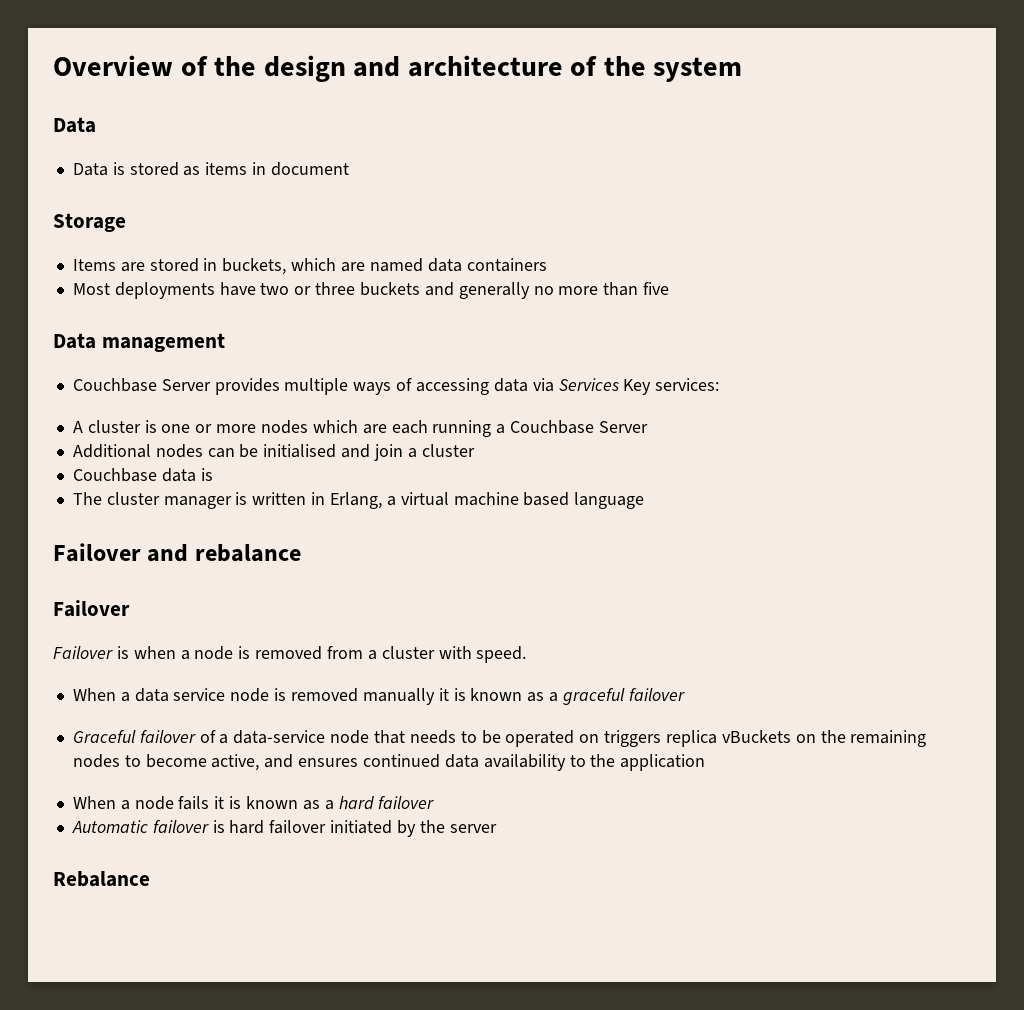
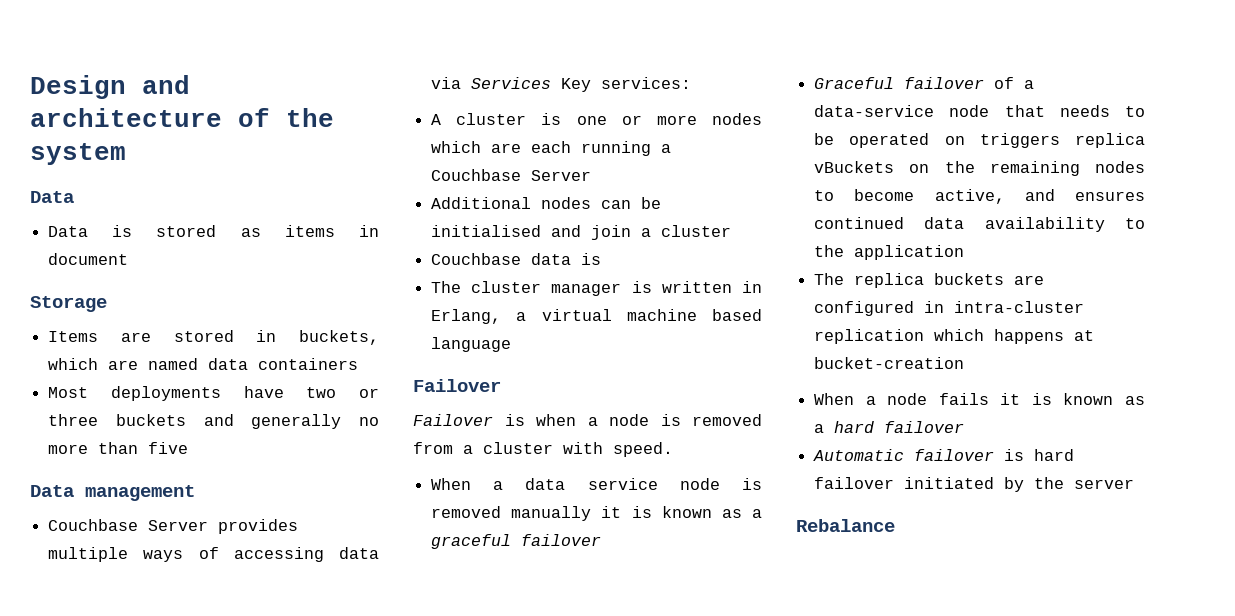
[53,55,346,82] Overview of the design -> [30,75,126,99] Design
[53,543,301,562] // Failover and rebalance -> (512, 344) none
(706, 762) none -> [814,273,1045,288] [814,301,1085,316] [814,329,1095,344] [814,357,965,369] // The replica buckets are configured in intra-cluster replication which happens at bucket-creation

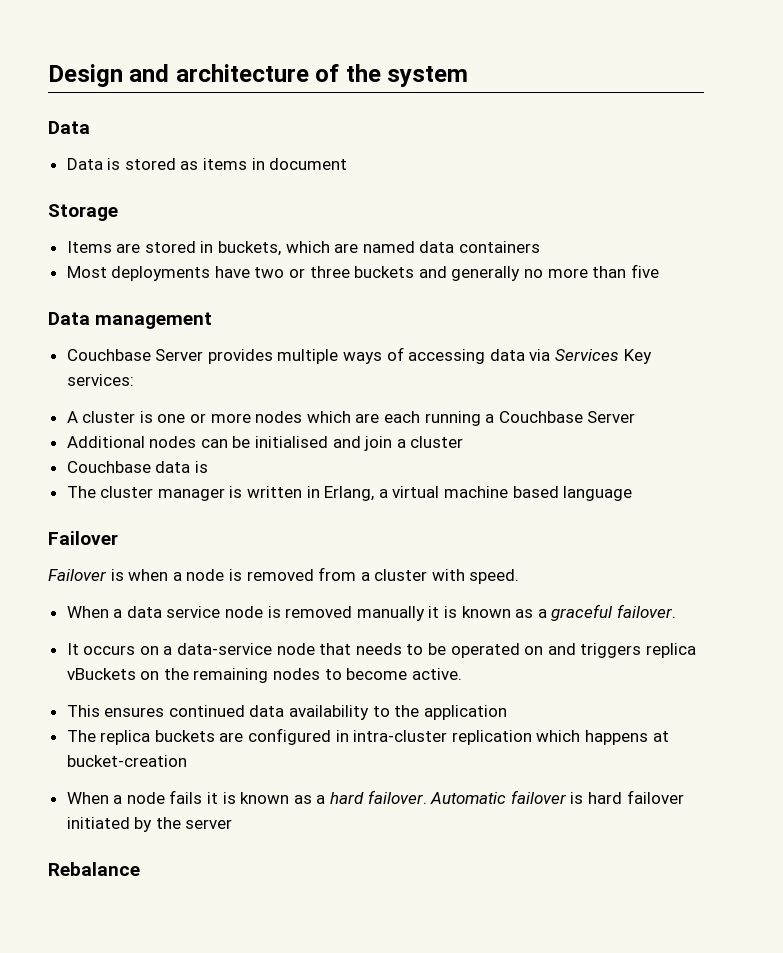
[521,534,602,546] [814,77,1015,89] failover // Graceful failover of -> [616,604,676,618] [66,643,159,655] failover. // It occurs on
(965, 140) none -> [547,643,576,655] and
[934,189,1055,204] active, and -> [411,668,462,680] [66,705,100,717] active. // This
[884,421,965,433] failover // -> [367,790,427,804] failover.

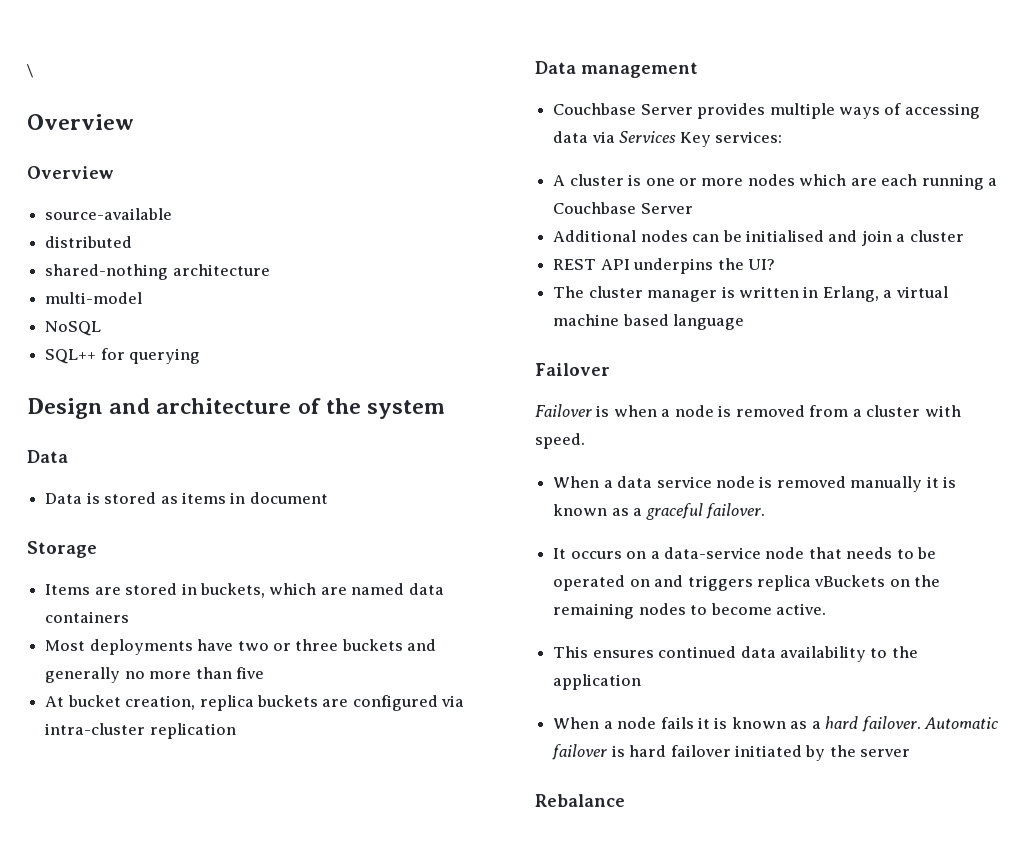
(48, 75) none -> [26,64,34,78] [27,114,134,130] [27,166,114,179] [45,208,173,220] [45,236,133,248] [45,264,270,280] [45,292,143,304] [45,321,102,336] [45,348,201,364] \ // Overview // Overview // source-available // distributed // shared-nothing architecture // multi-model // NoSQL // SQL++ for querying //
(659, 271) none -> [45,695,465,711] [45,723,236,739] // At bucket creation, replica buckets are configured via intra-cluster replication
[66,461,208,473] Couchbase data is -> [553,258,775,274] REST API underpins the UI?
[66,728,669,745] [66,755,187,767] // The replica buckets are configured in intra-cluster replication which happens at bucket-creation -> (642, 682) none

